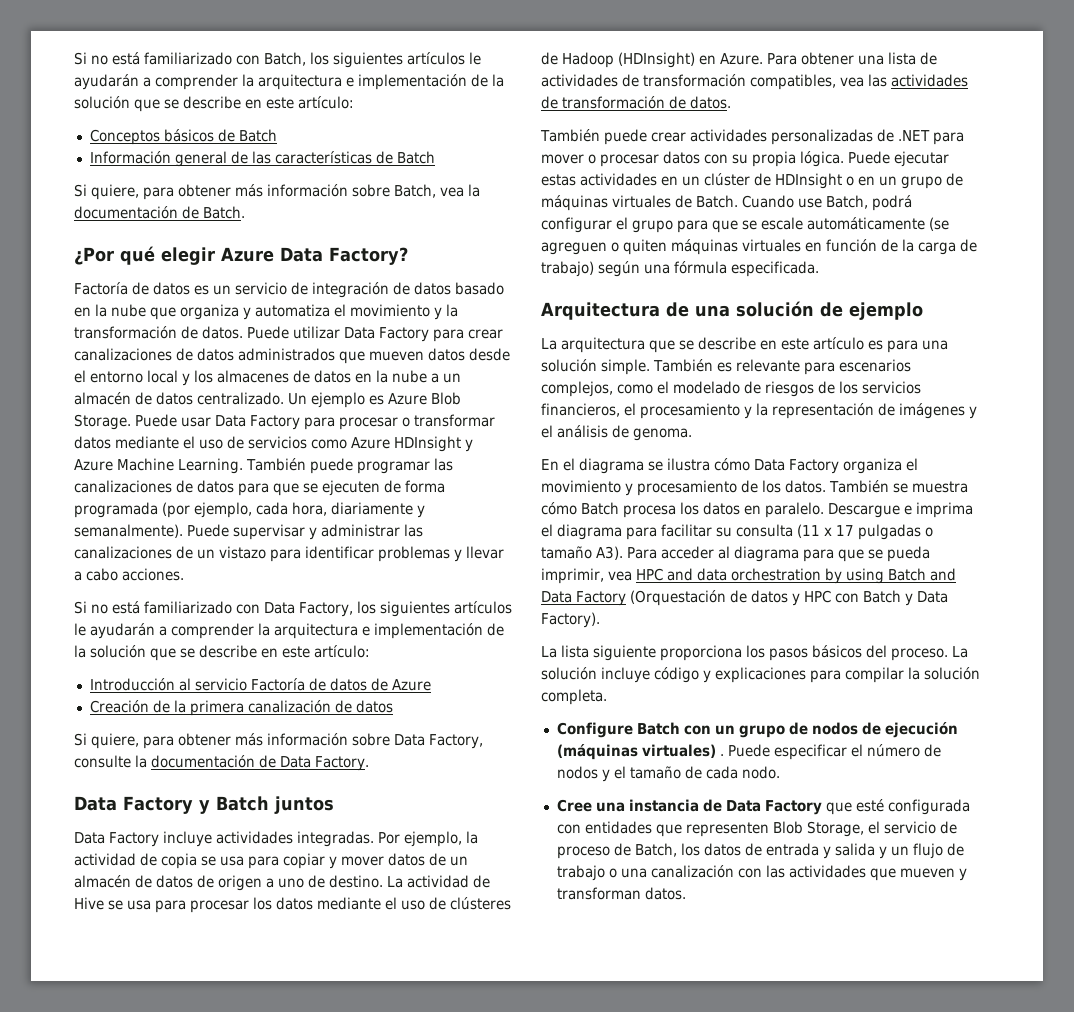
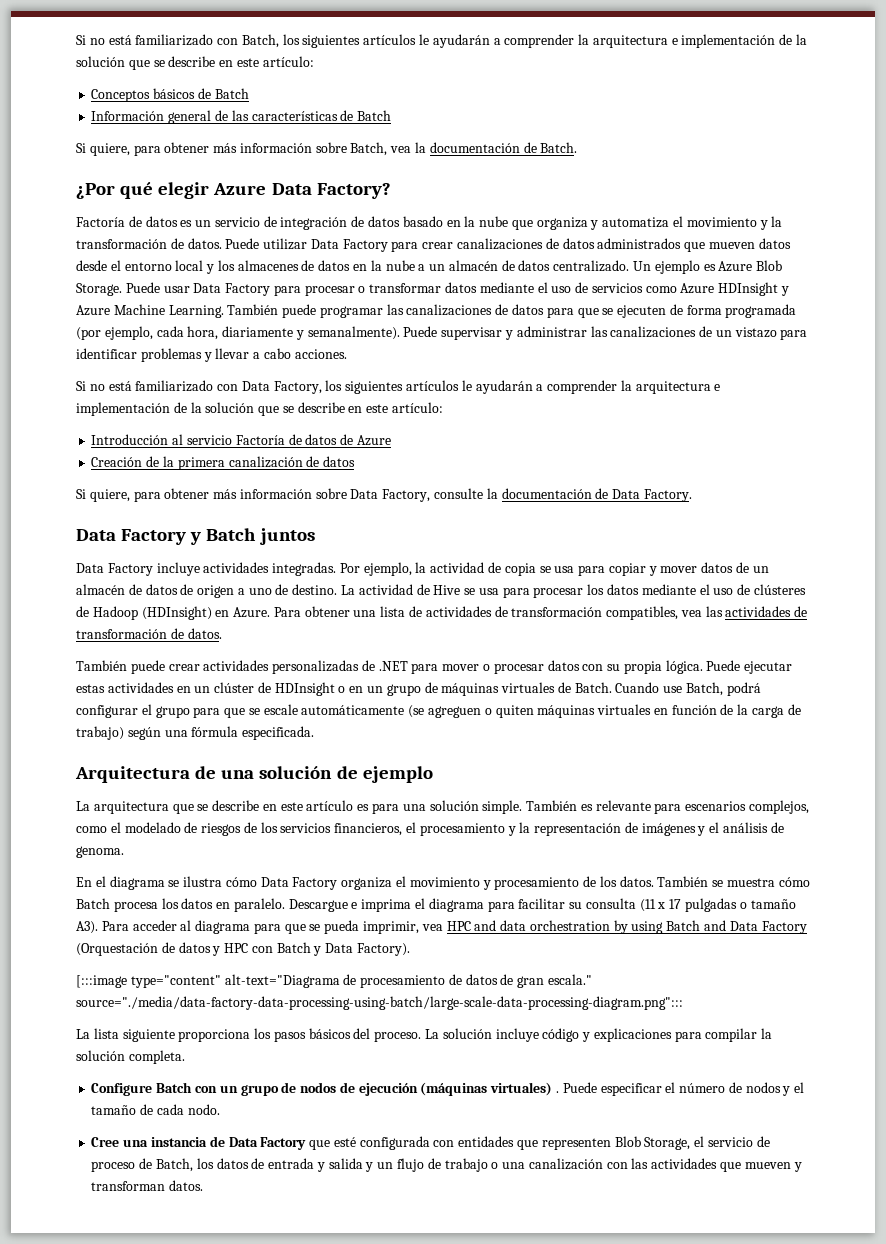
(600, 620) none -> [76,974,593,988] [76,996,683,1010] // [:::image type="content" alt-text="Diagrama de procesamiento de datos de gran escala." source="./media/data-factory-data-processing-using-batch/large-scale-data-processing-diagram.png":::

